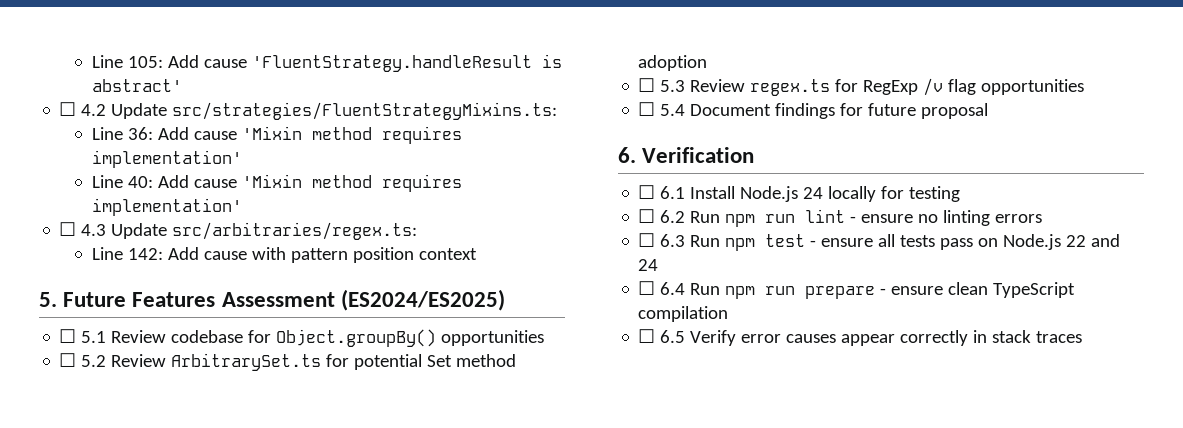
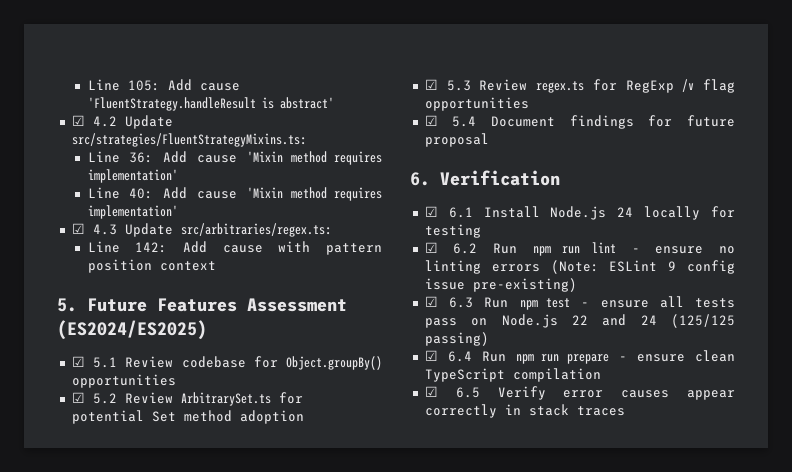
[59,102,77,116] ☐ -> [71,115,85,126] ☑
[59,222,77,236] ☐ -> [71,223,85,234] ☑
[59,329,77,343] ☐ -> [71,356,85,367] ☑
[59,353,77,367] ☐ -> [71,392,85,403] ☑
[638,78,656,92] ☐ -> [424,79,438,90] ☑
[638,102,656,116] ☐ -> [424,115,438,126] ☑
[638,185,656,199] ☐ -> [424,206,438,217] ☑
[638,209,656,223] ☐ -> [424,242,438,253] ☑
[638,233,656,247] // ☐ -> [550,260,735,274] [424,278,577,292] [424,296,438,307] (Note: ESLint 9 config issue pre-existing) // ☑
[638,281,656,295] // ☐ -> [671,314,735,328] [424,332,489,346] [424,350,438,361] (125/125 passing) // ☑
[638,329,656,343] ☐ -> [424,386,438,397] ☑

